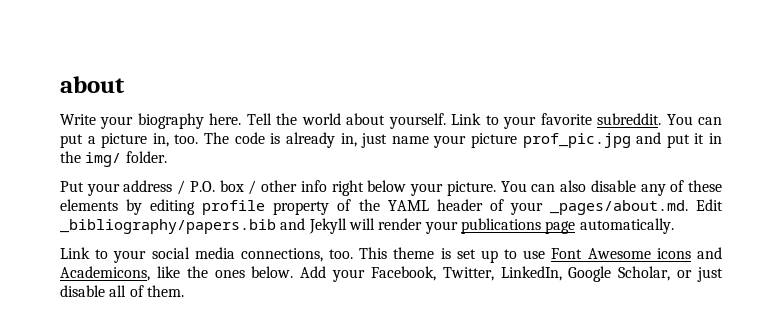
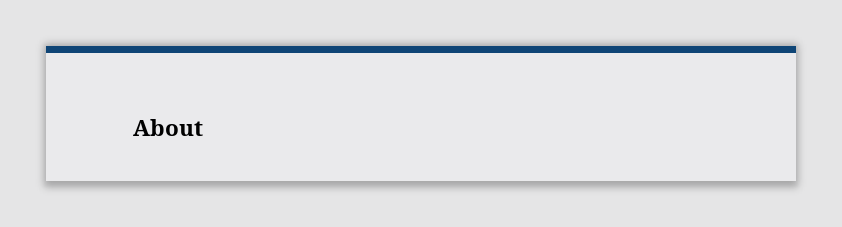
[60,76,125,93] [60,113,723,129] [60,132,722,148] [60,151,167,167] [60,180,722,196] [60,199,723,215] [60,218,674,234] [60,247,722,263] [60,266,723,282] [60,285,184,297] about // Write your biography here. Tell the world about yourself. Link to your favorite subreddit. You can put a picture in, too. The code is already in, just name your picture prof_pic.jpg and put it in the img/ folder. // Put your address / P.O. box / other info right below your picture. You can also disable any of these elements by editing profile property of the YAML header of your _pages/about.md. Edit _bibliography/papers.bib and Jekyll will render your publications page automatically. // Link to your social media connections, too. This theme is set up to use Font Awesome icons and Academicons, like the ones below. Add your Facebook, Twitter, LinkedIn, Google Scholar, or just disable all of them. -> [133,119,203,136] About

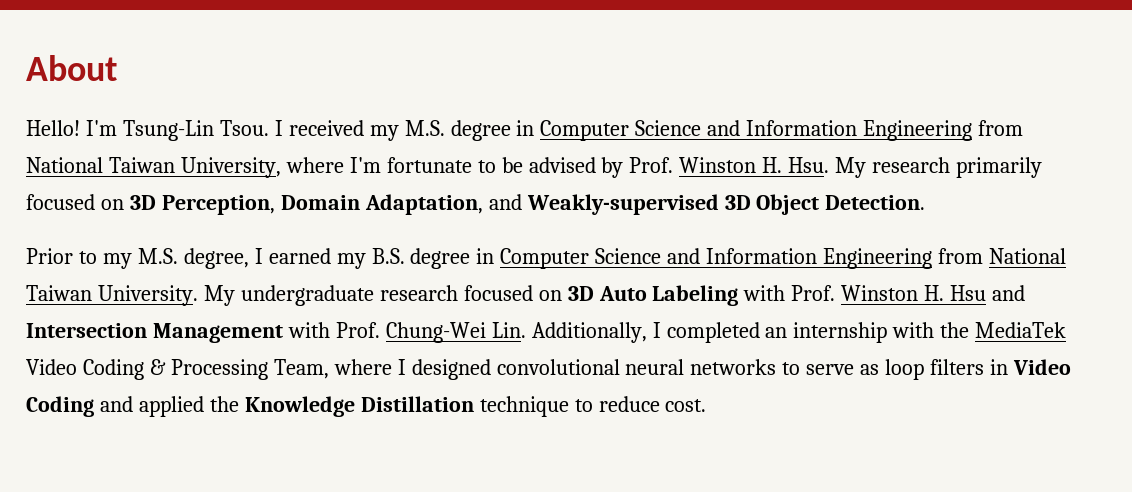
(203, 127) none -> [26,120,1024,141] [26,157,1043,178] [26,194,926,215] [26,248,1066,269] [26,285,1026,306] [26,322,1067,343] [26,359,1071,380] [26,396,707,417] // Hello! I'm Tsung-Lin Tsou. I received my M.S. degree in Computer Science and Information Engineering from National Taiwan University, where I'm fortunate to be advised by Prof. Winston H. Hsu. My research primarily focused on 3D Perception, Domain Adaptation, and Weakly-supervised 3D Object Detection. // Prior to my M.S. degree, I earned my B.S. degree in Computer Science and Information Engineering from National Taiwan University. My undergraduate research focused on 3D Auto Labeling with Prof. Winston H. Hsu and Intersection Management with Prof. Chung-Wei Lin. Additionally, I completed an internship with the MediaTek Video Coding & Processing Team, where I designed convolutional neural networks to serve as loop filters in Video Coding and applied the Knowledge Distillation technique to reduce cost.

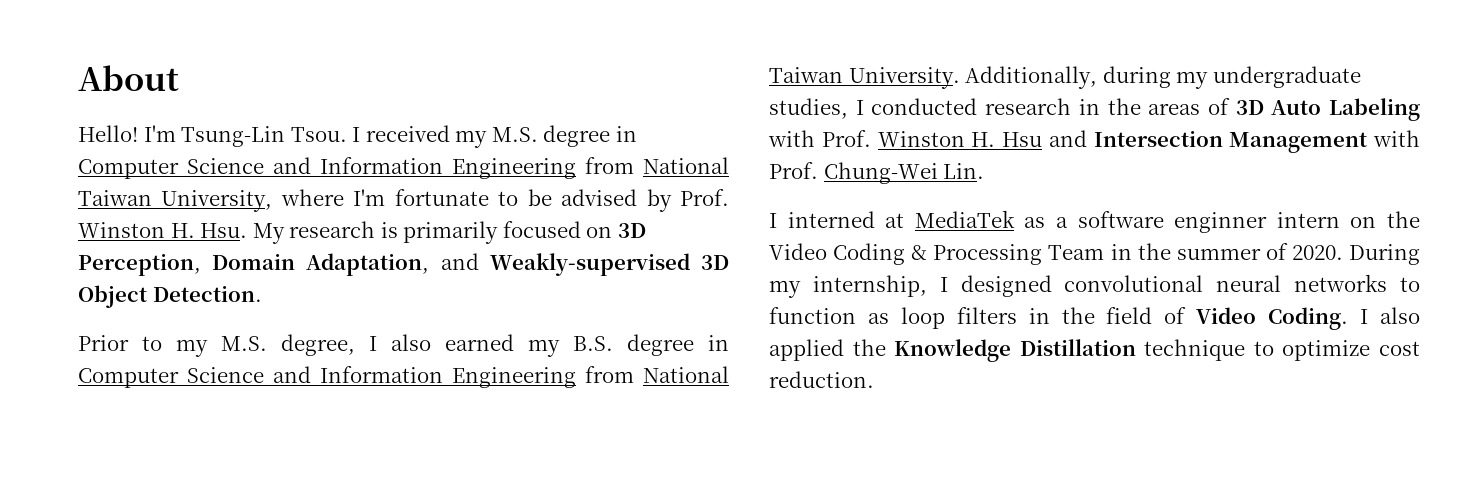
(951, 165) none -> [380,222,398,238] is
(263, 256) none -> [391,334,431,351] also
[203,285,562,306] My undergraduate research focused on -> [965,66,1361,89] [769,98,1230,119] Additionally, during my undergraduate studies, I conducted research in the areas of
[531,322,1067,343] [26,359,392,380] Additionally, I completed an internship with the MediaTek Video Coding & Processing Team, where -> [769,210,1420,233] [769,243,1420,265] [769,275,927,298] // I interned at MediaTek as a software enginner intern on the Video Coding & Processing Team in the summer of 2020. During my internship,
[806,364,855,375] serve -> [769,307,856,324] function
[1012,359,1071,375] [26,396,133,417] Video Coding and -> [1061,307,1420,330] the field of Video Coding. I also
[598,396,707,412] reduce cost. -> [1282,340,1420,361] [769,371,874,388] optimize cost reduction.

